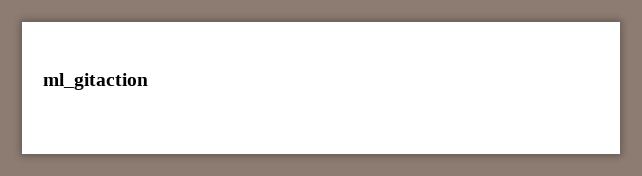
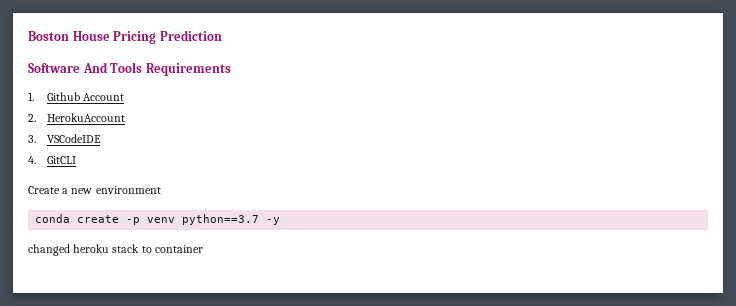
[43,73,148,90] ml_gitaction -> [28,30,222,44] [28,62,231,76] [28,92,125,101] [28,113,126,122] [28,134,102,143] [28,156,77,164] [28,186,161,194] [35,214,281,225] [28,244,203,256] Boston House Pricing Prediction // Software And Tools Requirements // 1. Github Account // 2. HerokuAccount // 3. VSCodeIDE // 4. GitCLI // Create a new environment // conda create -p venv python==3.7 -y // changed heroku stack to container

